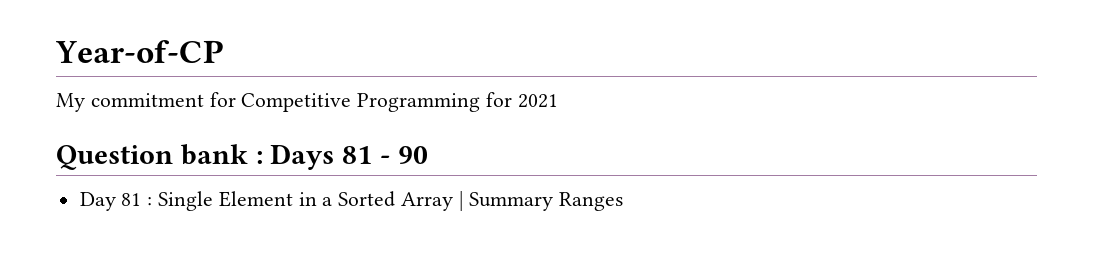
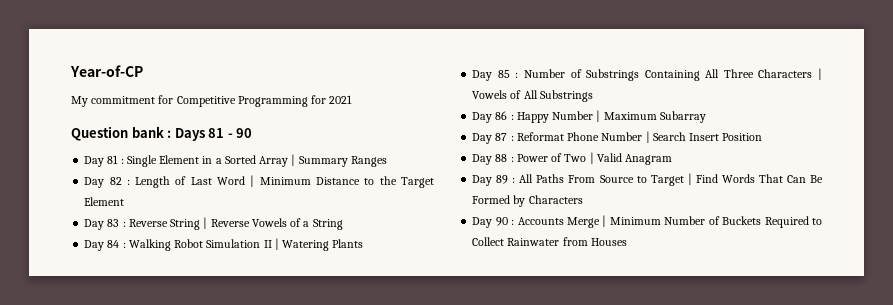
(623, 201) none -> [84,175,434,188] [84,197,125,206] [84,217,343,230] [84,238,364,251] [472,68,822,81] [472,90,593,102] [472,110,706,123] [472,131,763,144] [472,152,673,165] [472,173,823,186] [472,195,583,207] [472,215,822,228] [472,237,627,246] // Day 82 : Length of Last Word | Minimum Distance to the Target Element // Day 83 : Reverse String | Reverse Vowels of a String // Day 84 : Walking Robot Simulation II | Watering Plants // Day 85 : Number of Substrings Containing All Three Characters | Vowels of All Substrings // Day 86 : Happy Number | Maximum Subarray // Day 87 : Reformat Phone Number | Search Insert Position // Day 88 : Power of Two | Valid Anagram // Day 89 : All Paths From Source to Target | Find Words That Can Be Formed by Characters // Day 90 : Accounts Merge | Minimum Number of Buckets Required to Collect Rainwater from Houses

